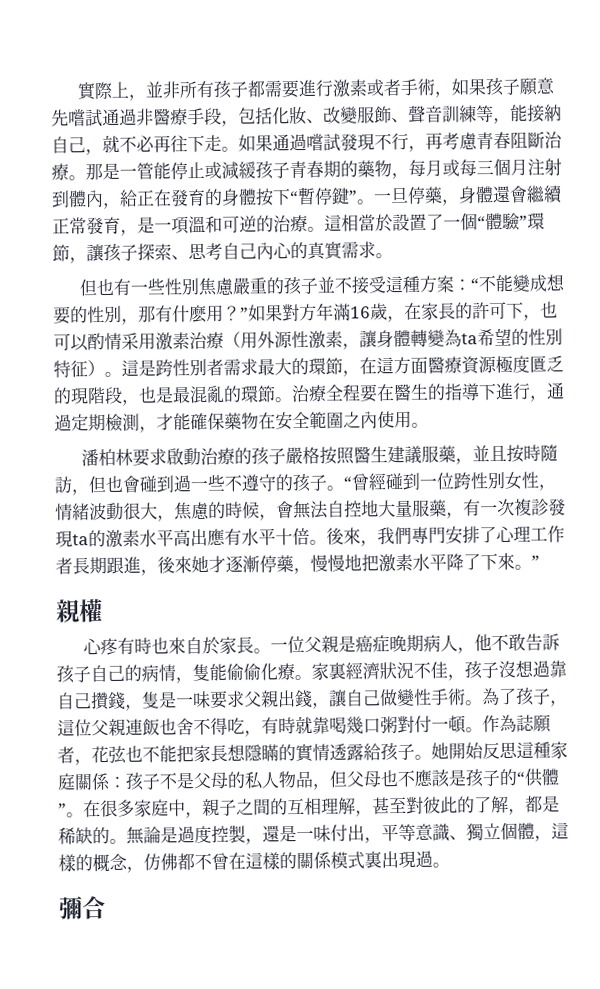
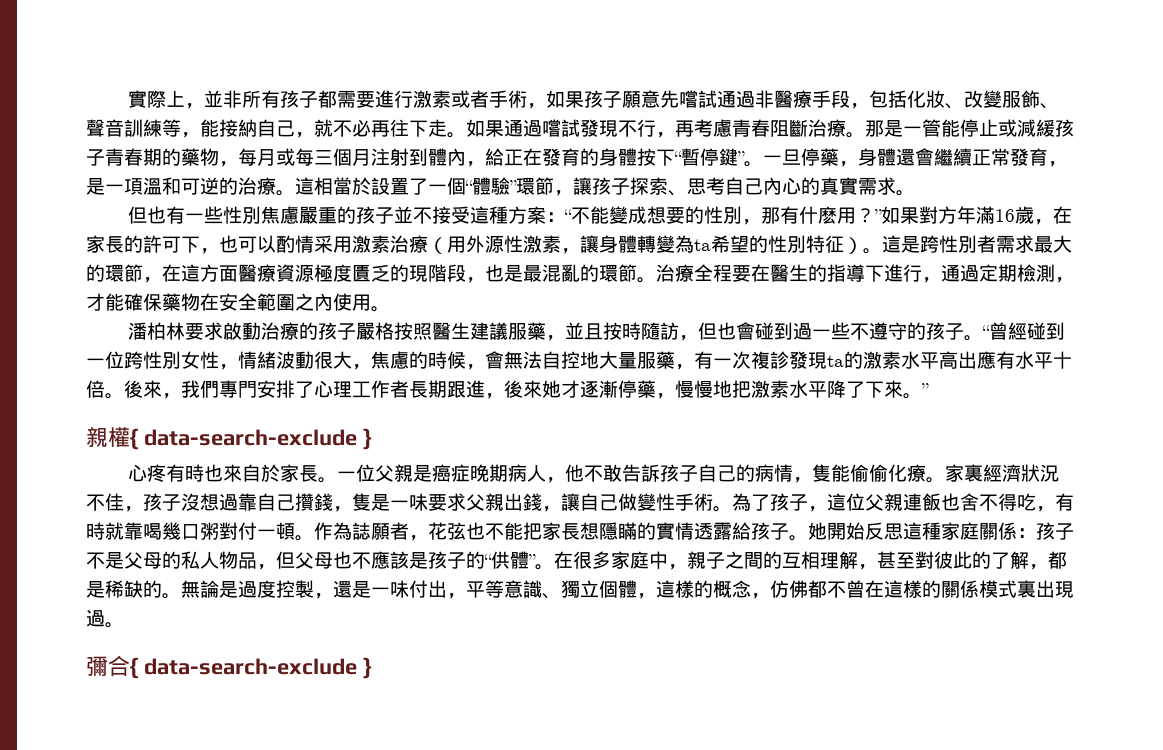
(103, 611) none -> [130,428,372,450] { data-search-exclude }
(106, 907) none -> [130,657,372,679] { data-search-exclude }

